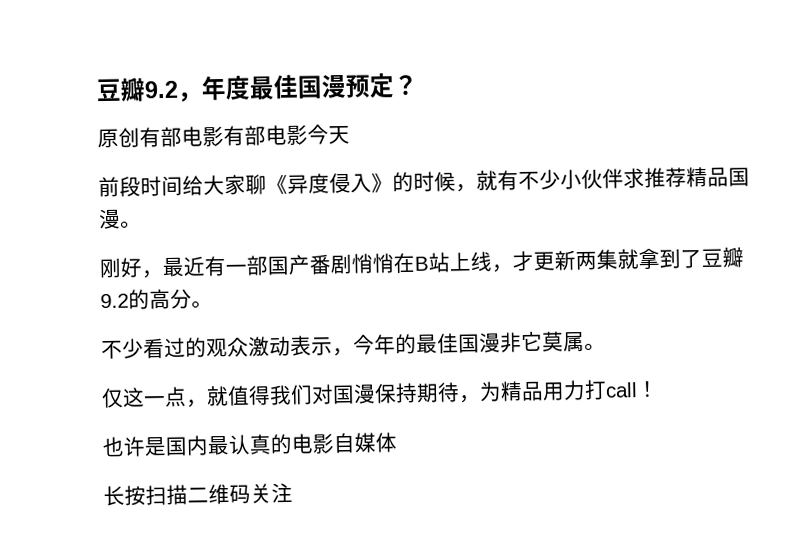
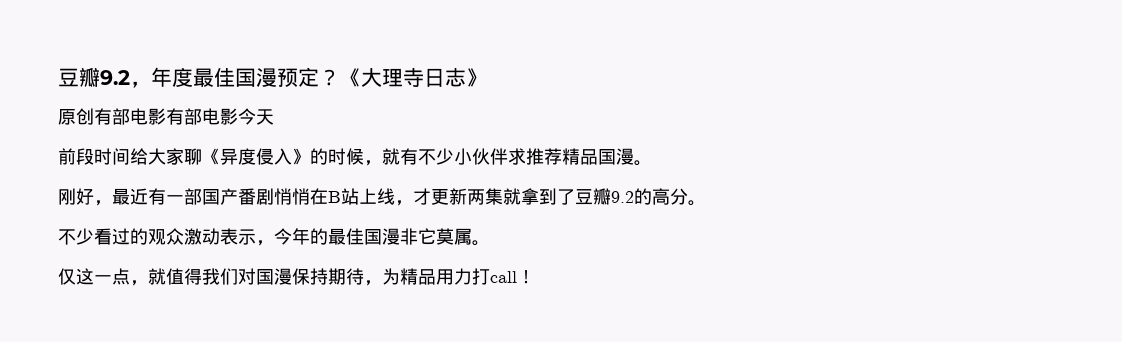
(419, 85) none -> [340,68,487,87] 《大理寺日志》
[102,432,398,458] [103,482,293,507] // 也许是国内最认真的电影自媒体 // 长按扫描二维码关注 -> (535, 277) none

